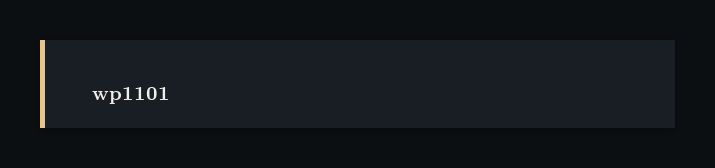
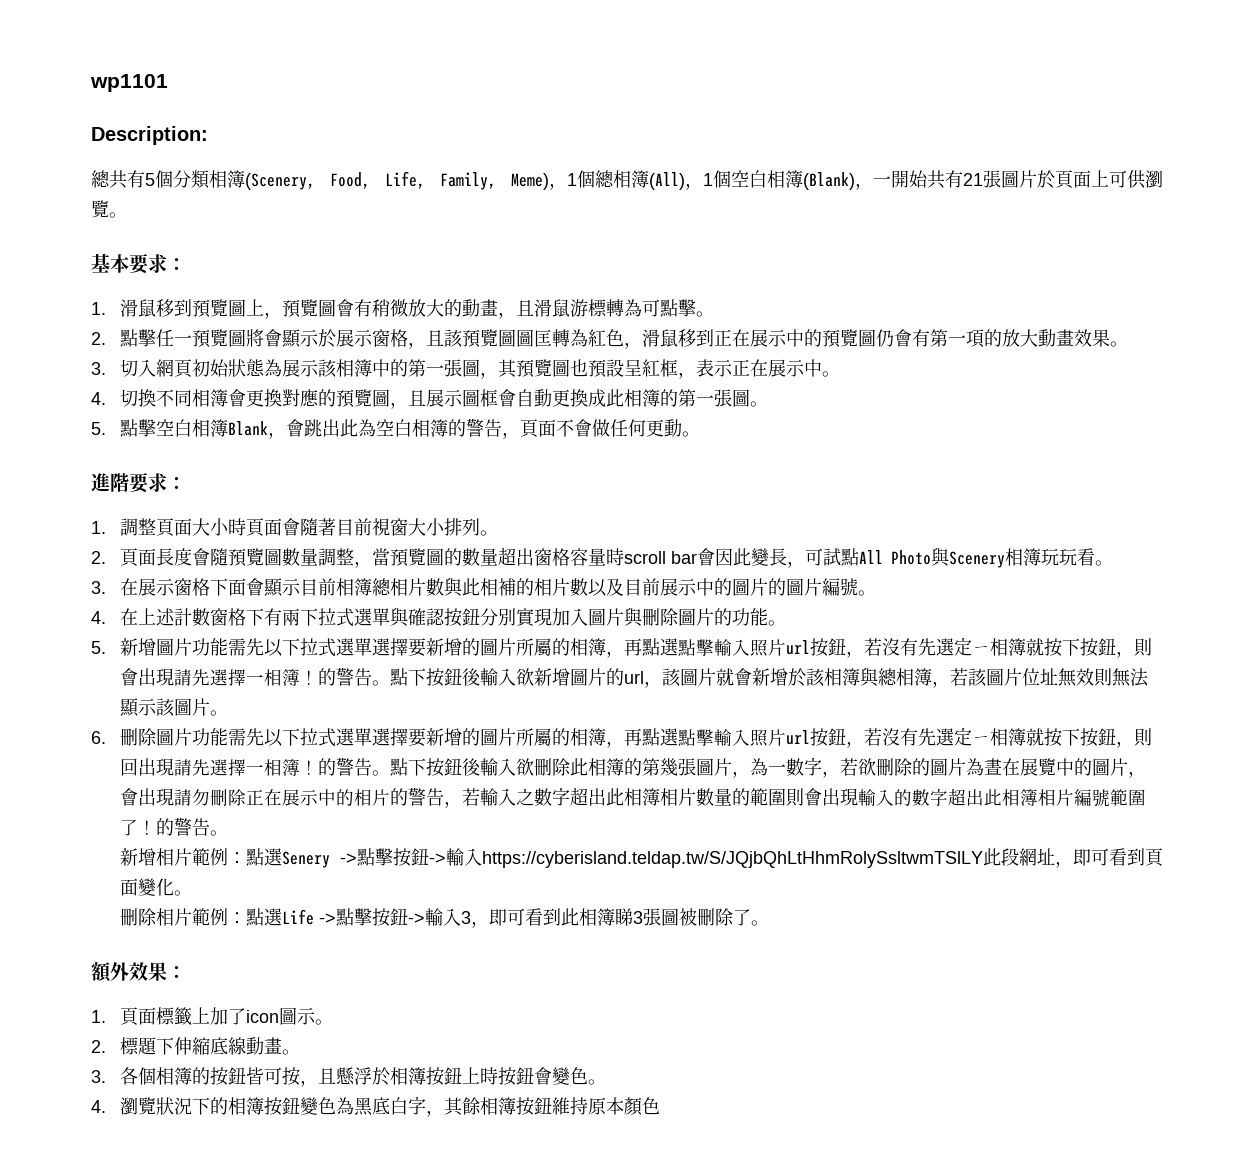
(170, 95) none -> [91,126,208,145] [91,170,1163,190] [91,200,127,218] [91,254,186,274] [91,299,715,319] [91,329,1129,349] [91,359,841,379] [91,389,769,409] [91,418,701,439] [91,473,186,493] [91,518,499,537] [91,547,1114,568] [91,577,877,597] [91,607,787,627] [91,637,1153,658] [120,667,1150,688] [119,698,229,717] [91,727,1153,748] [120,757,1147,778] [120,787,1147,808] [120,817,229,836] [120,848,1164,868] [120,878,193,896] [120,908,770,928] [90,962,186,982] [91,1007,334,1026] [91,1037,301,1055] [91,1067,607,1087] [91,1096,661,1117] // Description: // 總共有5個分類相簿(Scenery, Food, Life, Family, Meme)，1個總相簿(All)，1個空白相簿(Blank)，一開始共有21張圖片於頁面上可供瀏覽。 // 基本要求： // 1.滑鼠移到預覽圖上，預覽圖會有稍微放大的動畫，且滑鼠游標轉為可點擊。 // 2.點擊任一預覽圖將會顯示於展示窗格，且該預覽圖圖匡轉為紅色，滑鼠移到正在展示中的預覽圖仍會有第一項的放大動畫效果。 // 3.切入網頁初始狀態為展示該相簿中的第一張圖，其預覽圖也預設呈紅框，表示正在展示中。 // 4.切換不同相簿會更換對應的預覽圖，且展示圖框會自動更換成此相簿的第一張圖。 // 5.點擊空白相簿Blank，會跳出此為空白相簿的警告，頁面不會做任何更動。 // 進階要求： // 1.調整頁面大小時頁面會隨著目前視窗大小排列。 // 2.頁面長度會隨預覽圖數量調整，當預覽圖的數量超出窗格容量時scroll bar會因此變長，可試點All Photo與Scenery相簿玩玩看。 // 3.在展示窗格下面會顯示目前相簿總相片數與此相補的相片數以及目前展示中的圖片的圖片編號。 // 4.在上述計數窗格下有兩下拉式選單與確認按鈕分別實現加入圖片與刪除圖片的功能。 // 5.新增圖片功能需先以下拉式選單選擇要新增的圖片所屬的相簿，再點選點擊輸入照片url按鈕，若沒有先選定ㄧ相簿就按下按鈕，則會出現請先選擇一相簿！的警告。點下按鈕後輸入欲新增圖片的url，該圖片就會新增於該相簿與總相簿，若該圖片位址無效則無法顯示該圖片。 // 6.刪除圖片功能需先以下拉式選單選擇要新增的圖片所屬的相簿，再點選點擊輸入照片url按鈕，若沒有先選定ㄧ相簿就按下按鈕，則回出現請先選擇一相簿！的警告。點下按鈕後輸入欲刪除此相簿的第幾張圖片，為一數字，若欲刪除的圖片為晝在展覽中的圖片，會出現請勿刪除正在展示中的相片的警告，若輸入之數字超出此相簿相片數量的範圍則會出現輸入的數字超出此相簿相片編號範圍了！的警告。 // 新增相片範例：點選Senery ->點擊按鈕->輸入https://cyberisland.teldap.tw/S/JQjbQhLtHhmRolySsltwmTSlLY此段網址，即可看到頁面變化。 // 刪除相片範例：點選Life ->點擊按鈕->輸入3，即可看到此相簿睇3張圖被刪除了。 // 額外效果： // 1.頁面標籤上加了icon圖示。 // 2.標題下伸縮底線動畫。 // 3.各個相簿的按鈕皆可按，且懸浮於相簿按鈕上時按鈕會變色。 // 4.瀏覽狀況下的相簿按鈕變色為黑底白字，其餘相簿按鈕維持原本顏色

